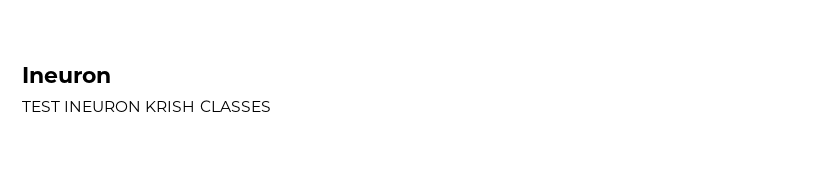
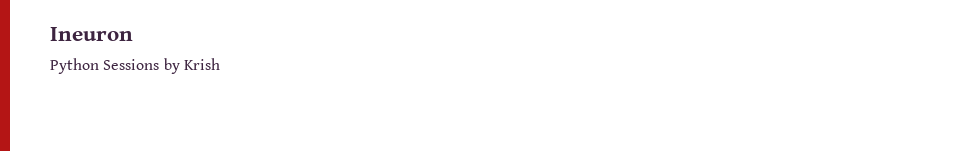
[22,100,271,112] TEST INEURON KRISH CLASSES -> [50,58,220,74] Python Sessions by Krish

